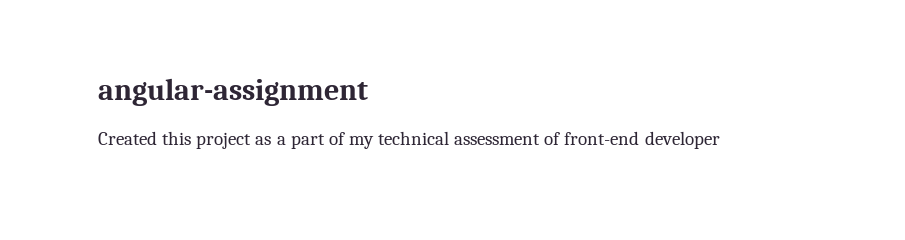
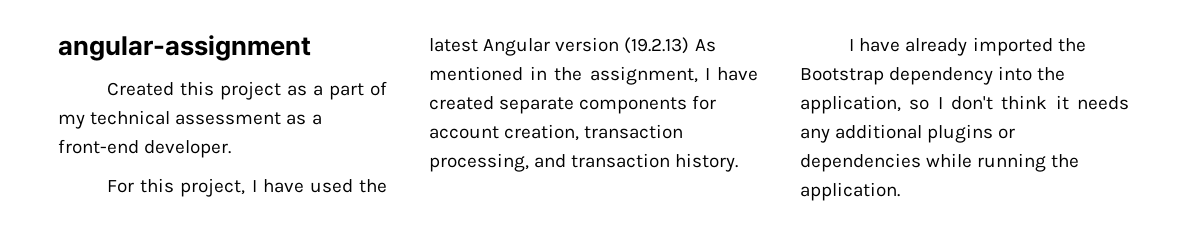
[544,131,720,149] of front-end developer -> [286,114,322,125] [58,139,232,158] [107,178,387,197] [429,37,716,56] [429,66,758,85] [429,95,717,114] [429,124,684,141] [429,153,739,172] [849,37,1086,56] [800,66,1066,85] [800,95,1129,114] [800,124,1016,143] [800,153,1080,172] [800,182,900,201] as a front-end developer. // For this project, I have used the latest Angular version (19.2.13) As mentioned in the assignment, I have created separate components for account creation, transaction processing, and transaction history. // I have already imported the Bootstrap dependency into the application, so I don't think it needs any additional plugins or dependencies while running the application.

